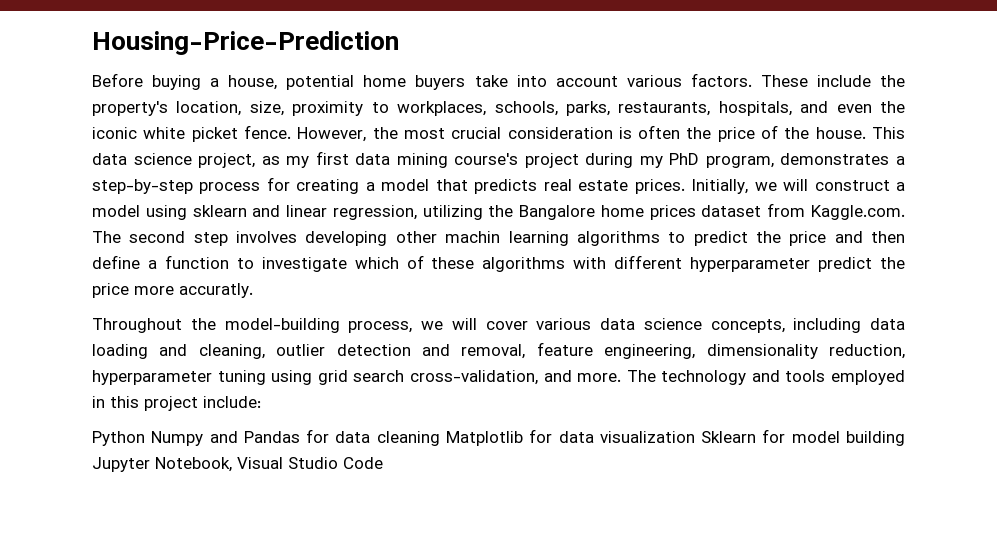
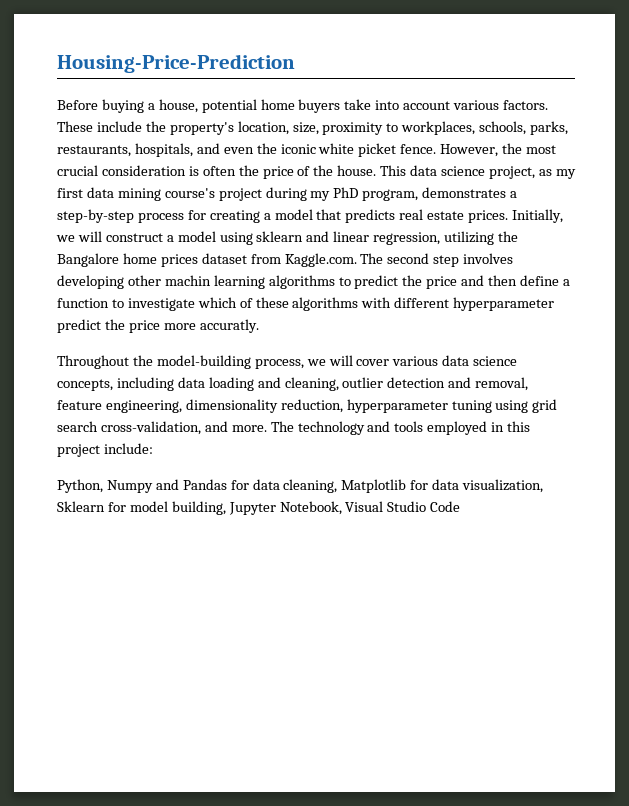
[92,431,145,446] Python -> [57,479,103,493] Python,
[376,431,440,446] cleaning -> [283,479,338,493] cleaning,
[599,431,695,443] visualization -> [462,479,544,493] visualization,
[846,431,906,446] building -> [171,501,226,515] building,

